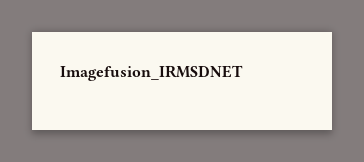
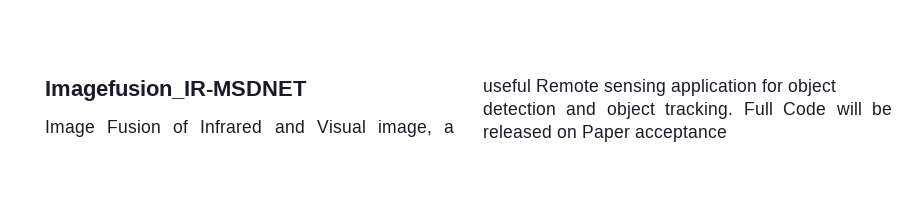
[60,65,243,81] Imagefusion_IRMSDNET -> [45,80,307,101] [45,120,455,137] [483,79,836,96] [483,102,892,119] [483,125,727,142] Imagefusion_IR-MSDNET // Image Fusion of Infrared and Visual image, a useful Remote sensing application for object detection and object tracking. Full Code will be released on Paper acceptance

